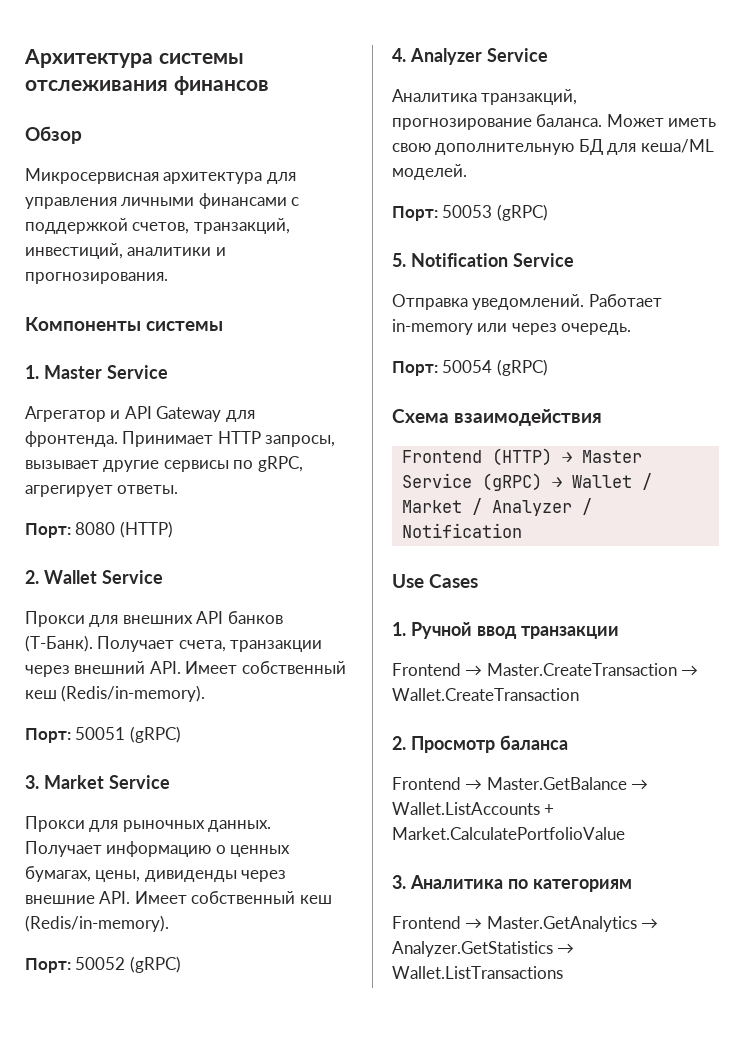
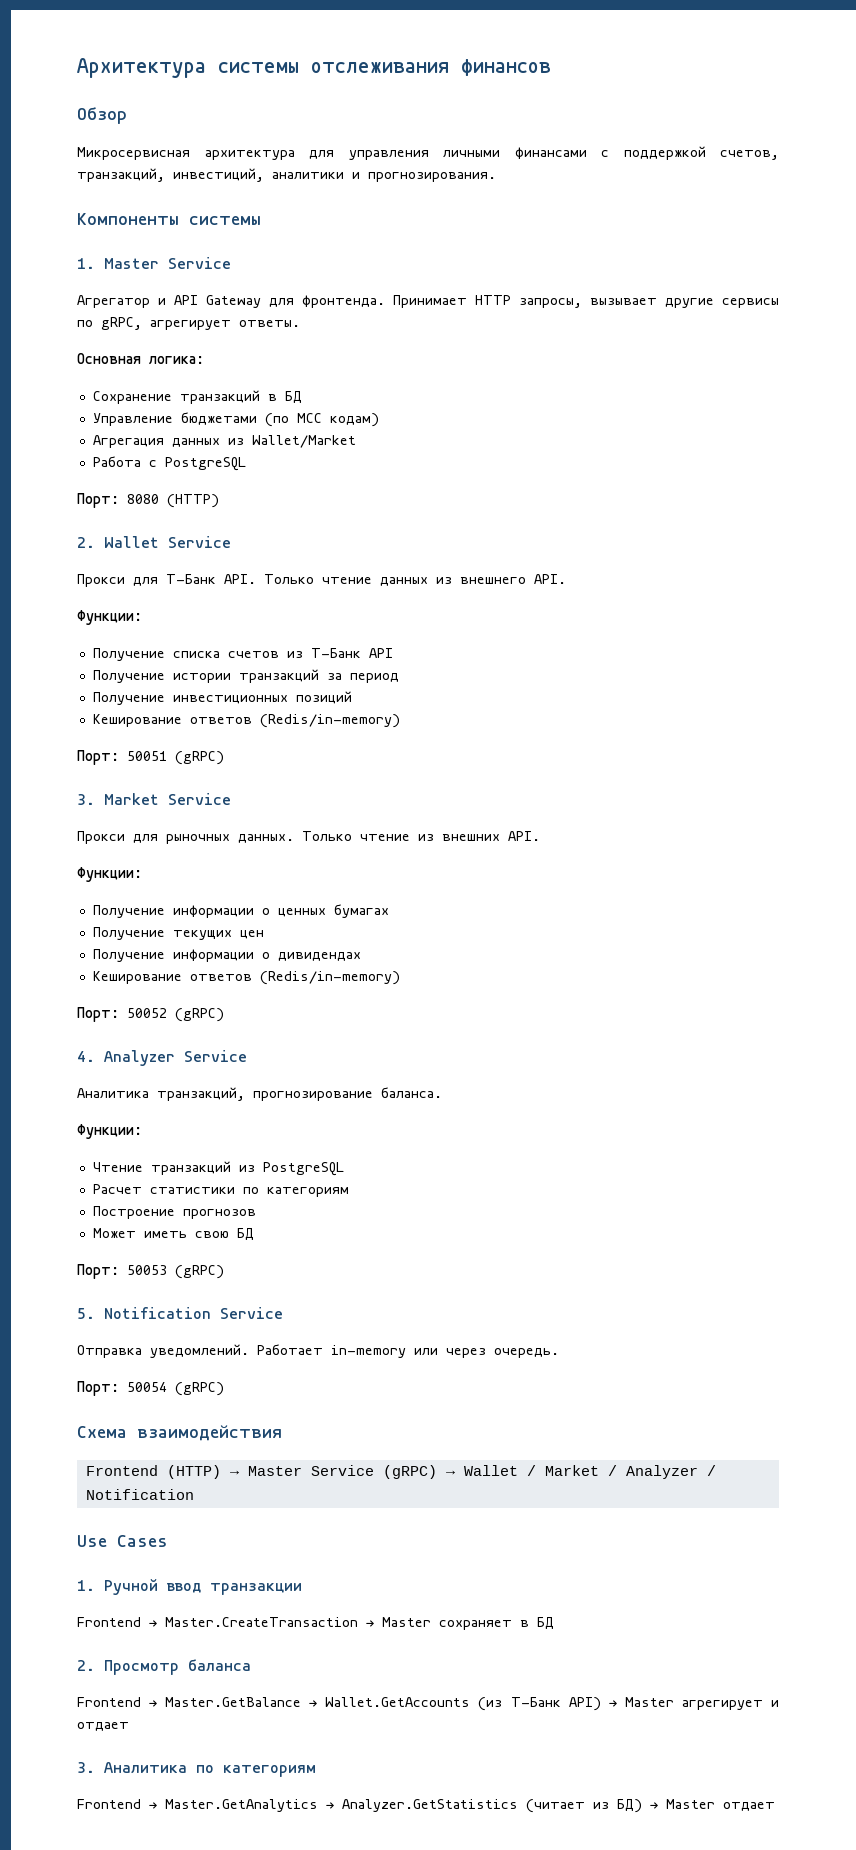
(179, 489) none -> [77,353,204,365] [92,390,302,404] [92,412,379,427] [92,435,356,448] [92,456,246,471] // Основная логика: // Сохранение транзакций в БД // Управление бюджетами (по MCC кодам) // Агрегация данных из Wallet/Market // Работа с PostgreSQL
[122,611,283,624] [25,635,323,652] [25,661,346,677] [25,685,206,702] внешних API банков (Т-Банк). Получает счета, транзакции через внешний API. Имеет собственный кеш (Redis/in-memory). -> [166,574,566,586] [77,610,142,625] [92,648,393,661] [92,669,399,683] [92,691,352,705] [92,714,400,728] Т-Банк API. Только чтение данных из внешнего API. // Функции: // Получение списка счетов из Т-Банк API // Получение истории транзакций за период // Получение инвестиционных позиций // Кеширование ответов (Redis/in-memory)
[25,841,291,857] [25,866,287,882] [25,891,332,904] [25,915,169,932] Получает информацию о ценных бумагах, цены, дивиденды через внешние API. Имеет собственный кеш (Redis/in-memory). -> [302,831,540,842] [77,867,142,882] [92,904,389,918] [92,927,264,940] [92,949,361,962] [92,971,400,985] Только чтение из внешних API. // Функции: // Получение информации о ценных бумагах // Получение текущих цен // Получение информации о дивидендах // Кеширование ответов (Redis/in-memory)
(603, 120) none -> [77,1124,142,1139] [92,1161,344,1176] [92,1184,349,1197] [92,1206,256,1219] // Функции: // Чтение транзакций из PostgreSQL // Расчет статистики по категориям // Построение прогнозов //
[435,139,714,155] [392,164,467,180] дополнительную БД для кеша/ML моделей. -> [236,1228,254,1240] БД
[392,688,579,701] Wallet.CreateTransaction -> [382,1617,554,1630] Master сохраняет в БД
[392,802,555,815] [392,827,625,840] Wallet.ListAccounts + Market.CalculatePortfolioValue -> [325,1697,779,1711] [77,1722,129,1731] Wallet.GetAccounts (из Т-Банк API) → Master агрегирует и отдает
[557,943,575,954] [392,966,563,979] → Wallet.ListTransactions -> [526,1799,775,1813] (читает из БД) → Master отдает

